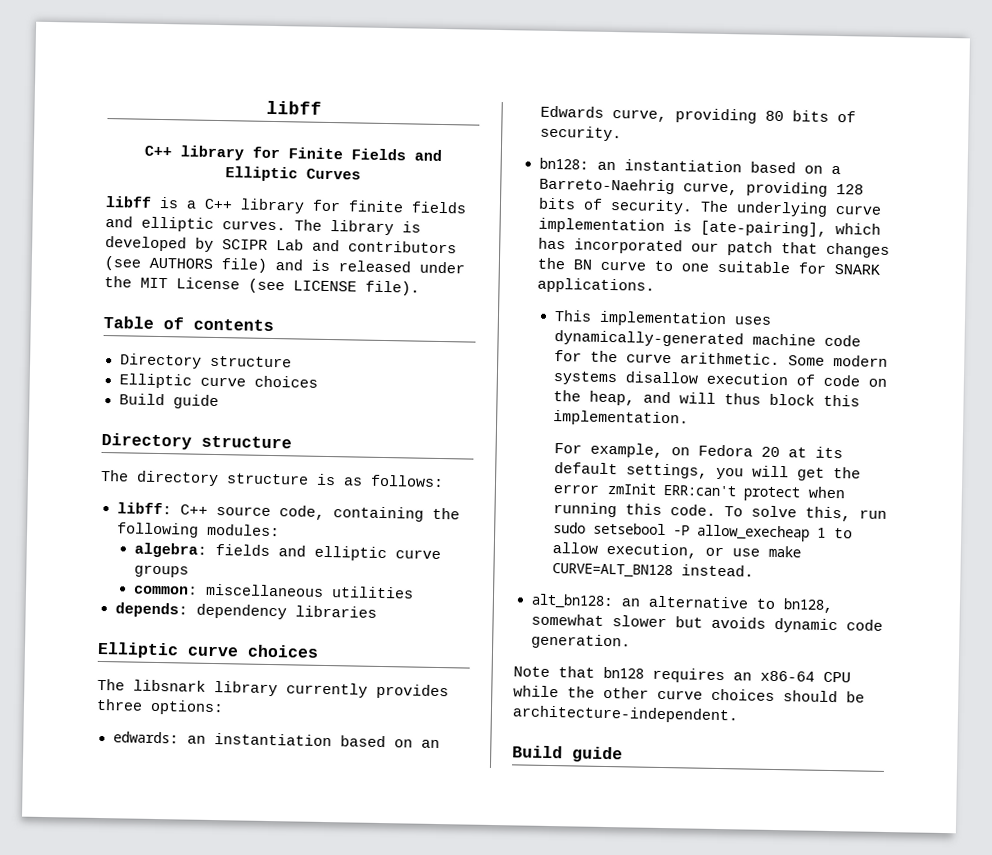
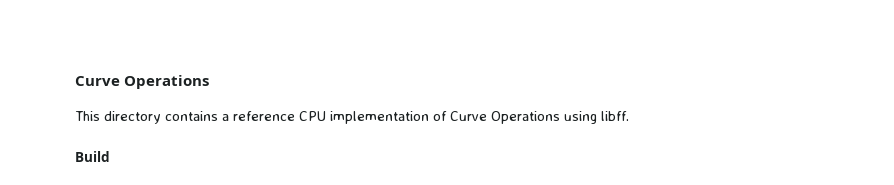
[265,100,322,115] [143,145,442,161] [224,166,361,182] [105,196,467,214] [105,216,421,236] [105,236,457,254] [104,256,465,274] [104,276,420,296] [103,316,274,332] [119,353,292,369] [118,373,318,389] [118,393,219,410] [101,432,292,450] [100,469,444,488] [116,502,460,522] [116,522,280,538] [133,542,441,562] [133,564,189,578] [132,583,414,599] [114,602,377,620] [97,641,319,659] [97,678,449,700] [96,698,224,716] [112,731,440,749] [539,105,856,124] [539,125,622,142] [538,157,841,175] [538,177,864,197] [537,197,882,217] [537,217,881,237] [537,237,890,258] [536,257,880,275] [536,277,655,294] [553,310,772,328] [553,330,861,348] [553,350,888,367] [552,371,887,387] [552,390,860,407] [552,409,689,427] [553,442,843,459] [553,462,861,481] [552,482,845,502] [552,502,887,522] [552,522,853,542] [551,542,801,559] [551,563,754,579] [530,593,833,614] [530,613,883,634] [530,633,631,650] [513,666,851,684] [513,685,865,703] [512,705,739,724] [512,745,623,763] libff // C++ library for Finite Fields and Elliptic Curves // libff is a C++ library for finite fields and elliptic curves. The library is developed by SCIPR Lab and contributors (see AUTHORS file) and is released under the MIT License (see LICENSE file). // Table of contents // Directory structure // Elliptic curve choices // Build guide // Directory structure // The directory structure is as follows: // libff: C++ source code, containing the following modules: // algebra: fields and elliptic curve groups // common: miscellaneous utilities // depends: dependency libraries // Elliptic curve choices // The libsnark library currently provides three options: // edwards: an instantiation based on an Edwards curve, providing 80 bits of security. // bn128: an instantiation based on a Barreto-Naehrig curve, providing 128 bits of security. The underlying curve implementation is [ate-pairing], which has incorporated our patch that changes the BN curve to one suitable for SNARK applications. // This implementation uses dynamically-generated machine code for the curve arithmetic. Some modern systems disallow execution of code on the heap, and will thus block this implementation. // For example, on Fedora 20 at its default settings, you will get the error zmInit ERR:can't protect when running this code. To solve this, run sudo setsebool -P allow_execheap 1 to allow execution, or use make CURVE=ALT_BN128 instead. // alt_bn128: an alternative to bn128, somewhat slower but avoids dynamic code generation. // Note that bn128 requires an x86-64 CPU while the other curve choices should be architecture-independent. // Build guide -> [75,75,210,89] [75,111,629,124] [75,151,110,162] Curve Operations // This directory contains a reference CPU implementation of Curve Operations using libff. // Build

